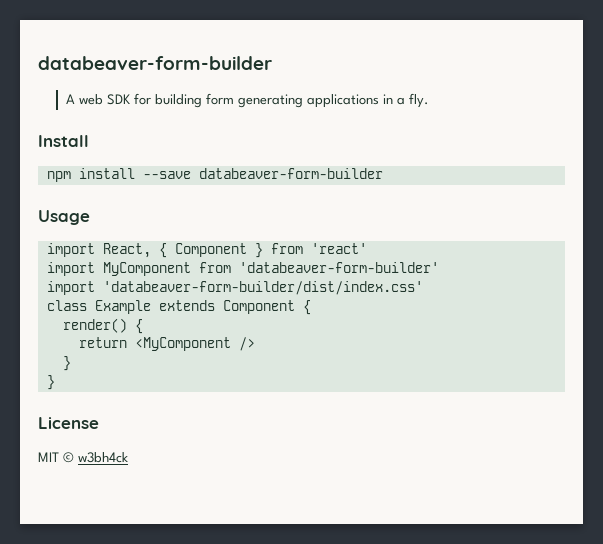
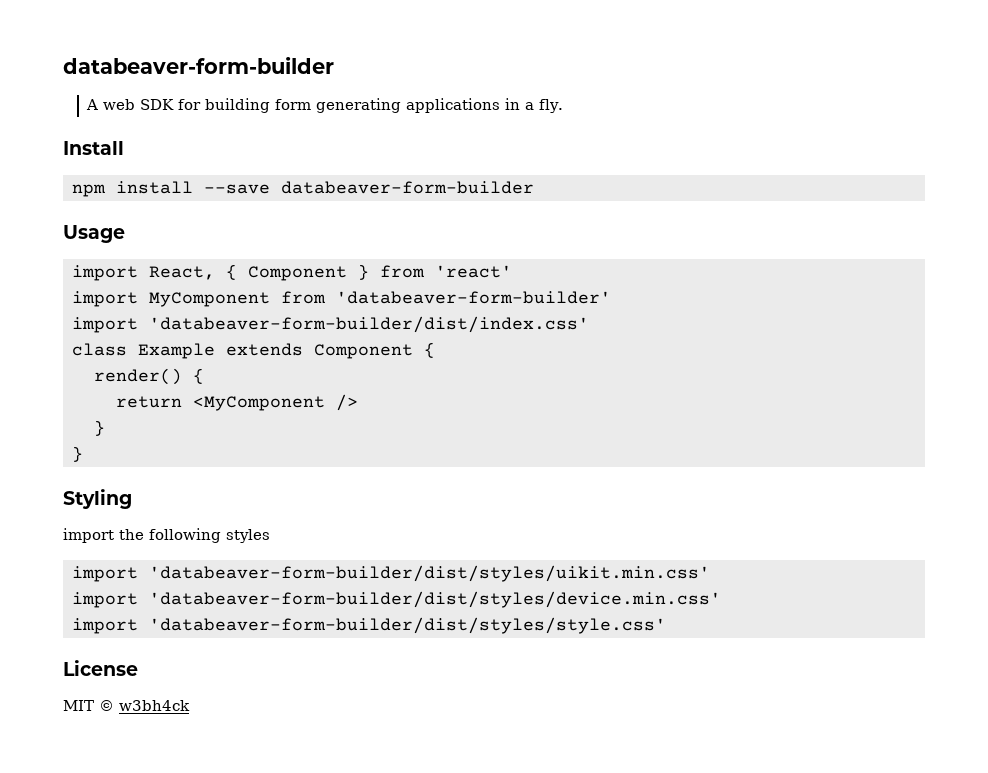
(55, 382) none -> [63,489,132,509] [63,528,270,543] [71,565,710,582] [71,591,721,608] [71,617,666,634] // Styling // import the following styles // import 'databeaver-form-builder/dist/styles/uikit.min.css' // import 'databeaver-form-builder/dist/styles/device.min.css' // import 'databeaver-form-builder/dist/styles/style.css'

